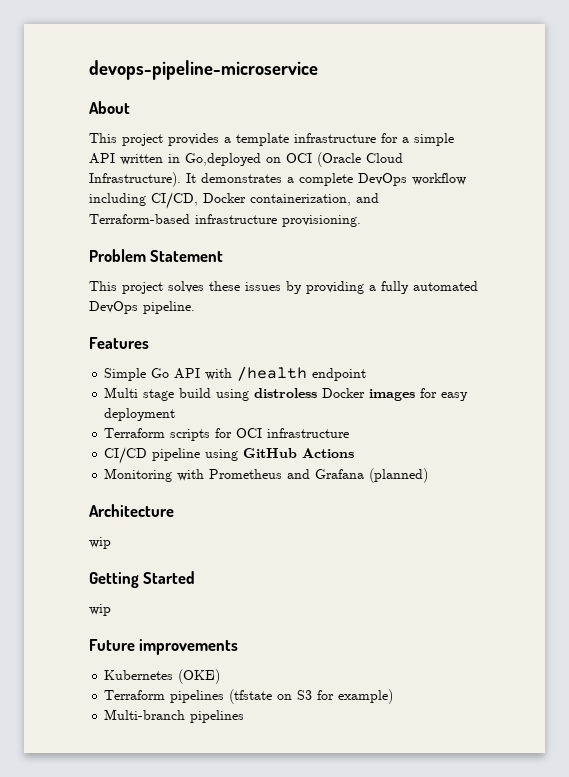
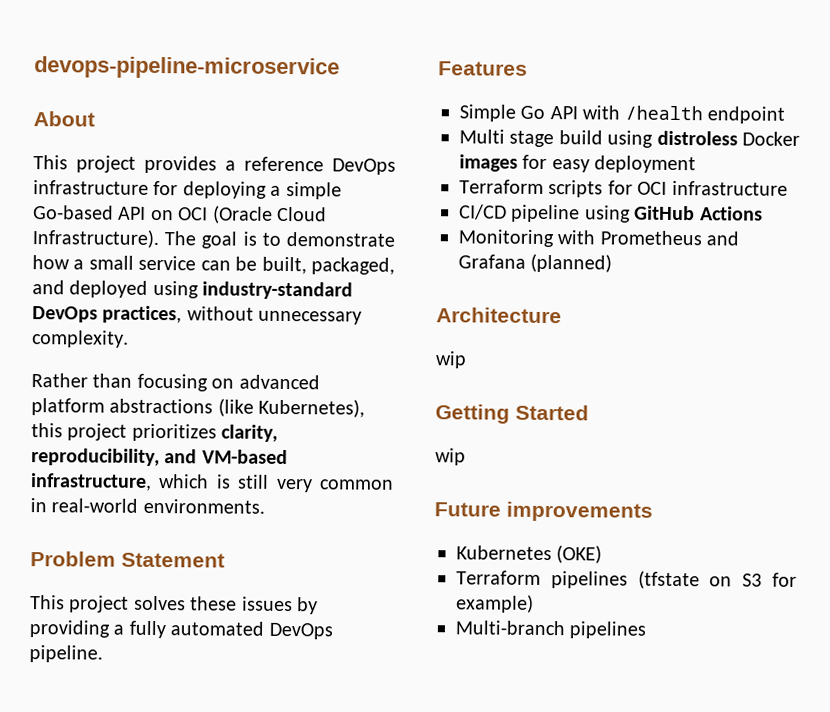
[236,133,289,146] template -> [244,156,396,175] reference DevOps
(398, 138) none -> [182,181,267,199] deploying
[89,153,261,166] API written in Go,deployed -> [33,205,147,220] Go-based API
[186,173,466,186] [89,192,379,209] [89,214,361,227] It demonstrates a complete DevOps workflow including CI/CD, Docker containerization, and Terraform-based infrastructure provisioning. -> [164,231,395,249] [32,255,395,275] [32,280,354,300] [32,305,363,325] [32,330,129,348] [31,373,320,392] [31,398,366,418] [31,423,279,442] [31,448,288,467] [30,473,394,493] [30,498,265,514] The goal is to demonstrate how a small service can be built, packaged, and deployed using industry-standard DevOps practices, without unnecessary complexity. // Rather than focusing on advanced platform abstractions (like Kubernetes), this project prioritizes clarity, reproducibility, and VM-based infrastructure, which is still very common in real-world environments.

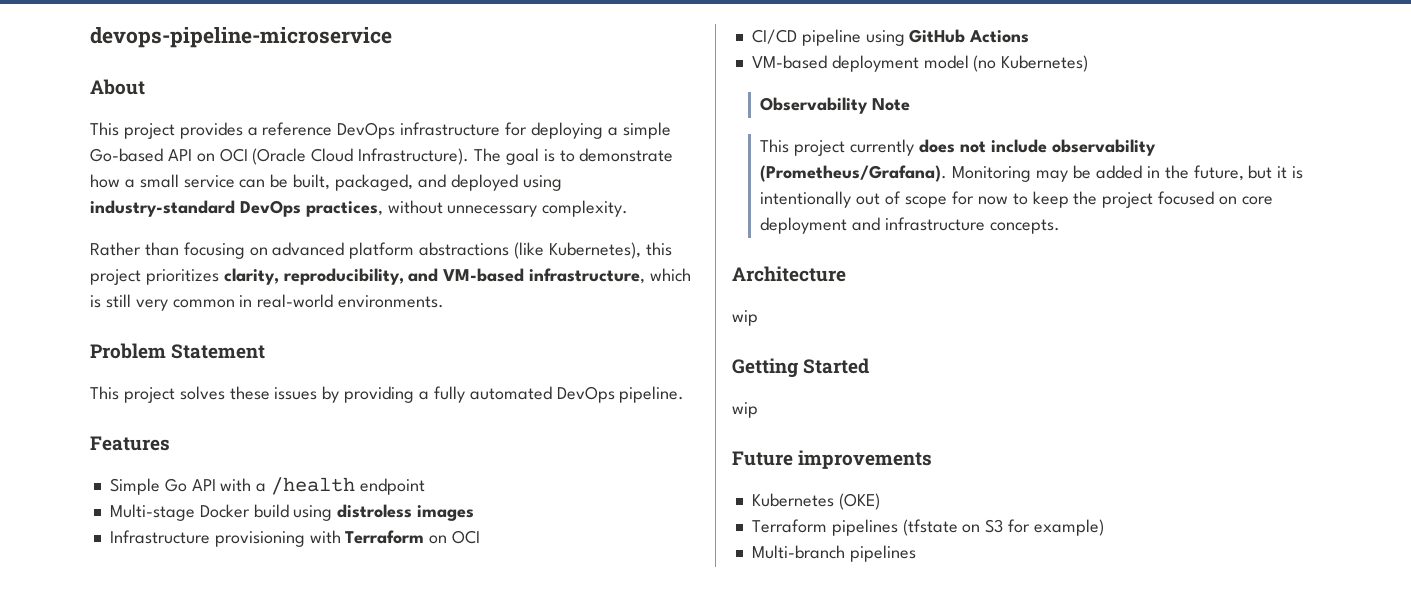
(621, 112) none -> [256,483,267,492] a
[459,129,555,148] Multi stage -> [109,504,250,521] Multi-stage Docker
[742,131,800,146] Docker -> (413, 511) none
[522,154,697,174] [459,179,788,198] for easy deployment // Terraform scripts for OCI infrastructure -> [109,530,481,547] // Infrastructure provisioning with Terraform on OCI
[458,229,740,248] [458,253,613,273] Monitoring with Prometheus and Grafana (planned) -> [751,55,1089,72] [760,97,911,114] [760,139,1156,156] [760,165,1304,182] [760,191,1273,208] [760,217,1061,234] VM-based deployment model (no Kubernetes) // Observability Note // This project currently does not include observability (Prometheus/Grafana). Monitoring may be added in the future, but it is intentionally out of scope for now to keep the project focused on core deployment and infrastructure concepts.

